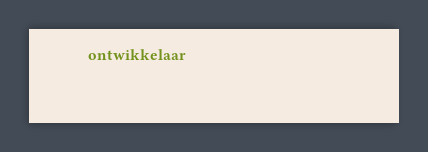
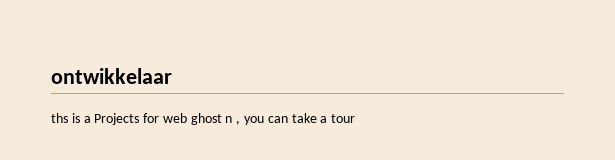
(186, 54) none -> [51,113,356,125] // ths is a Projects for web ghost n , you can take a tour

